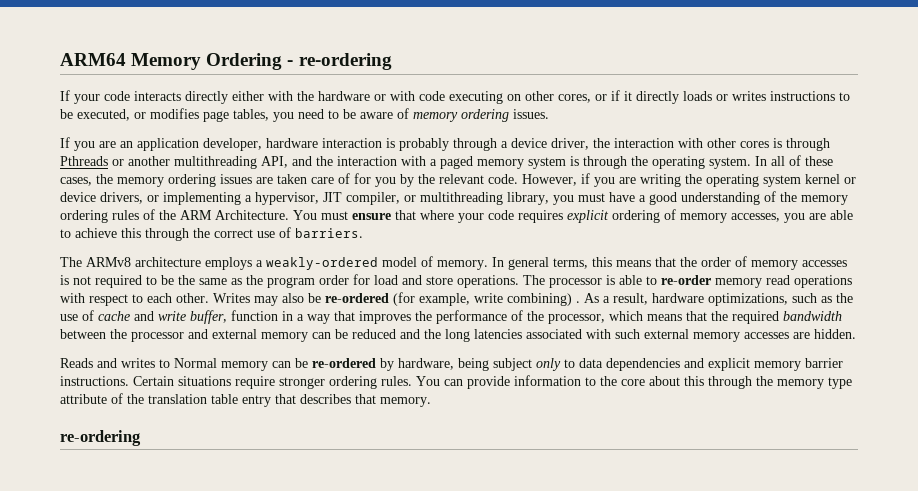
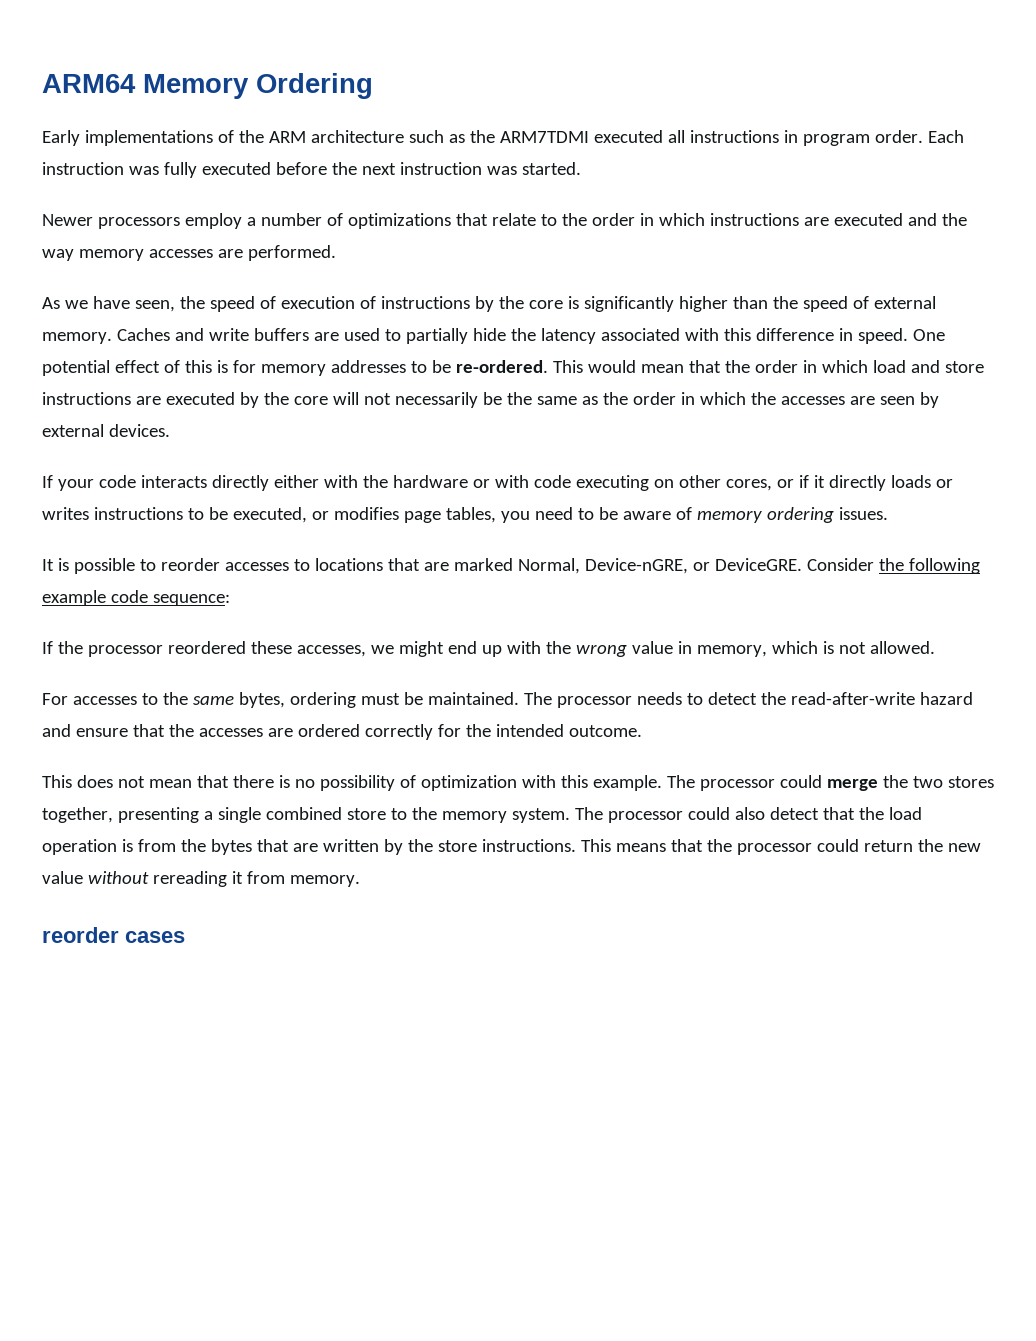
[287,53,392,70] - re-ordering -> [42,130,964,146] [42,162,581,178] [42,213,967,229] [42,245,336,261] [42,296,936,312] [42,328,945,344] [42,360,984,376] [42,392,939,408] [42,424,170,437] // Early implementations of the ARM architecture such as the ARM7TDMI executed all instructions in program order. Each instruction was fully executed before the next instruction was started. // Newer processors employ a number of optimizations that relate to the order in which instructions are executed and the way memory accesses are performed. // As we have seen, the speed of execution of instructions by the core is significantly higher than the speed of external memory. Caches and write buffers are used to partially hide the latency associated with this difference in speed. One potential effect of this is for memory addresses to be re-ordered. This would mean that the order in which load and store instructions are executed by the core will not necessarily be the same as the order in which the accesses are seen by external devices.
[60,137,830,151] [60,155,833,169] [60,173,856,187] [60,191,848,205] [60,209,853,223] [60,227,363,241] [60,256,847,270] [60,274,852,288] [60,292,853,306] [60,310,842,324] [60,329,856,342] [60,358,843,371] [60,375,852,389] [60,393,376,407] If you are an application developer, hardware interaction is probably through a device driver, the interaction with other cores is through Pthreads or another multithreading API, and the interaction with a paged memory system is through the operating system. In all of these cases, the memory ordering issues are taken care of for you by the relevant code. However, if you are writing the operating system kernel or device drivers, or implementing a hypervisor, JIT compiler, or multithreading library, you must have a good understanding of the memory ordering rules of the ARM Architecture. You must ensure that where your code requires explicit ordering of memory accesses, you are able to achieve this through the correct use of barriers. // The ARMv8 architecture employs a weakly-ordered model of memory. In general terms, this means that the order of memory accesses is not required to be the same as the program order for load and store operations. The processor is able to re-order memory read operations with respect to each other. Writes may also be re-ordered (for example, write combining) . As a result, hardware optimizations, such as the use of cache and write buffer, function in a way that improves the performance of the processor, which means that the required bandwidth between the processor and external memory can be reduced and the long latencies associated with such external memory accesses are hidden. // Reads and writes to Normal memory can be re-ordered by hardware, being subject only to data dependencies and explicit memory barrier instructions. Certain situations require stronger ordering rules. You can provide information to the core about this through the memory type attribute of the translation table entry that describes that -> [42,558,980,574] [42,590,230,606] [42,641,935,657] [42,692,973,708] [42,724,642,740] [42,775,994,791] [42,807,922,823] [42,839,981,855] [42,871,285,887] It is possible to reorder accesses to locations that are marked Normal, Device-nGRE, or DeviceGRE. Consider the following example code sequence: // If the processor reordered these accesses, we might end up with the wrong value in memory, which is not allowed. // For accesses to the same bytes, ordering must be maintained. The processor needs to detect the read-after-write hazard and ensure that the accesses are ordered correctly for the intended outcome. // This does not mean that there is no possibility of optimization with this example. The processor could merge the two stores together, presenting a single combined store to the memory system. The processor could also detect that the load operation is from the bytes that are written by the store instructions. This means that the processor could return the new value without rereading it from
[60,430,141,446] re-ordering -> [42,927,185,943] reorder cases

